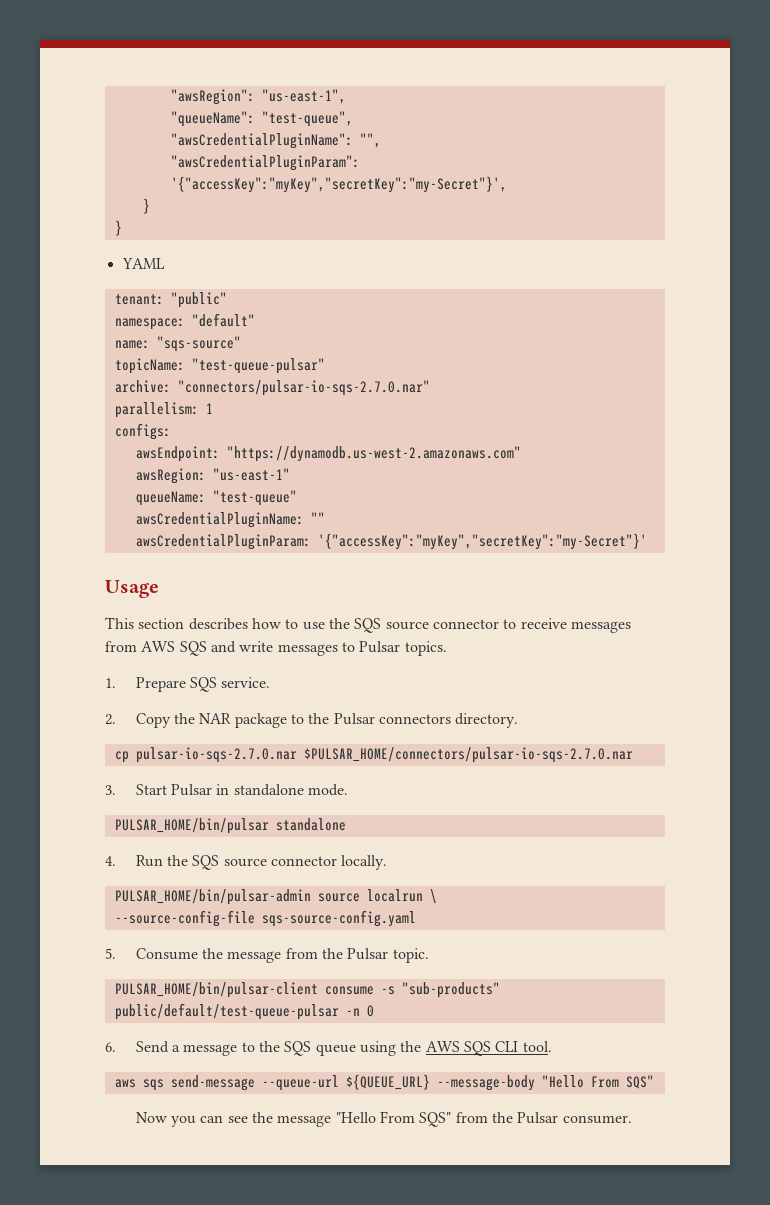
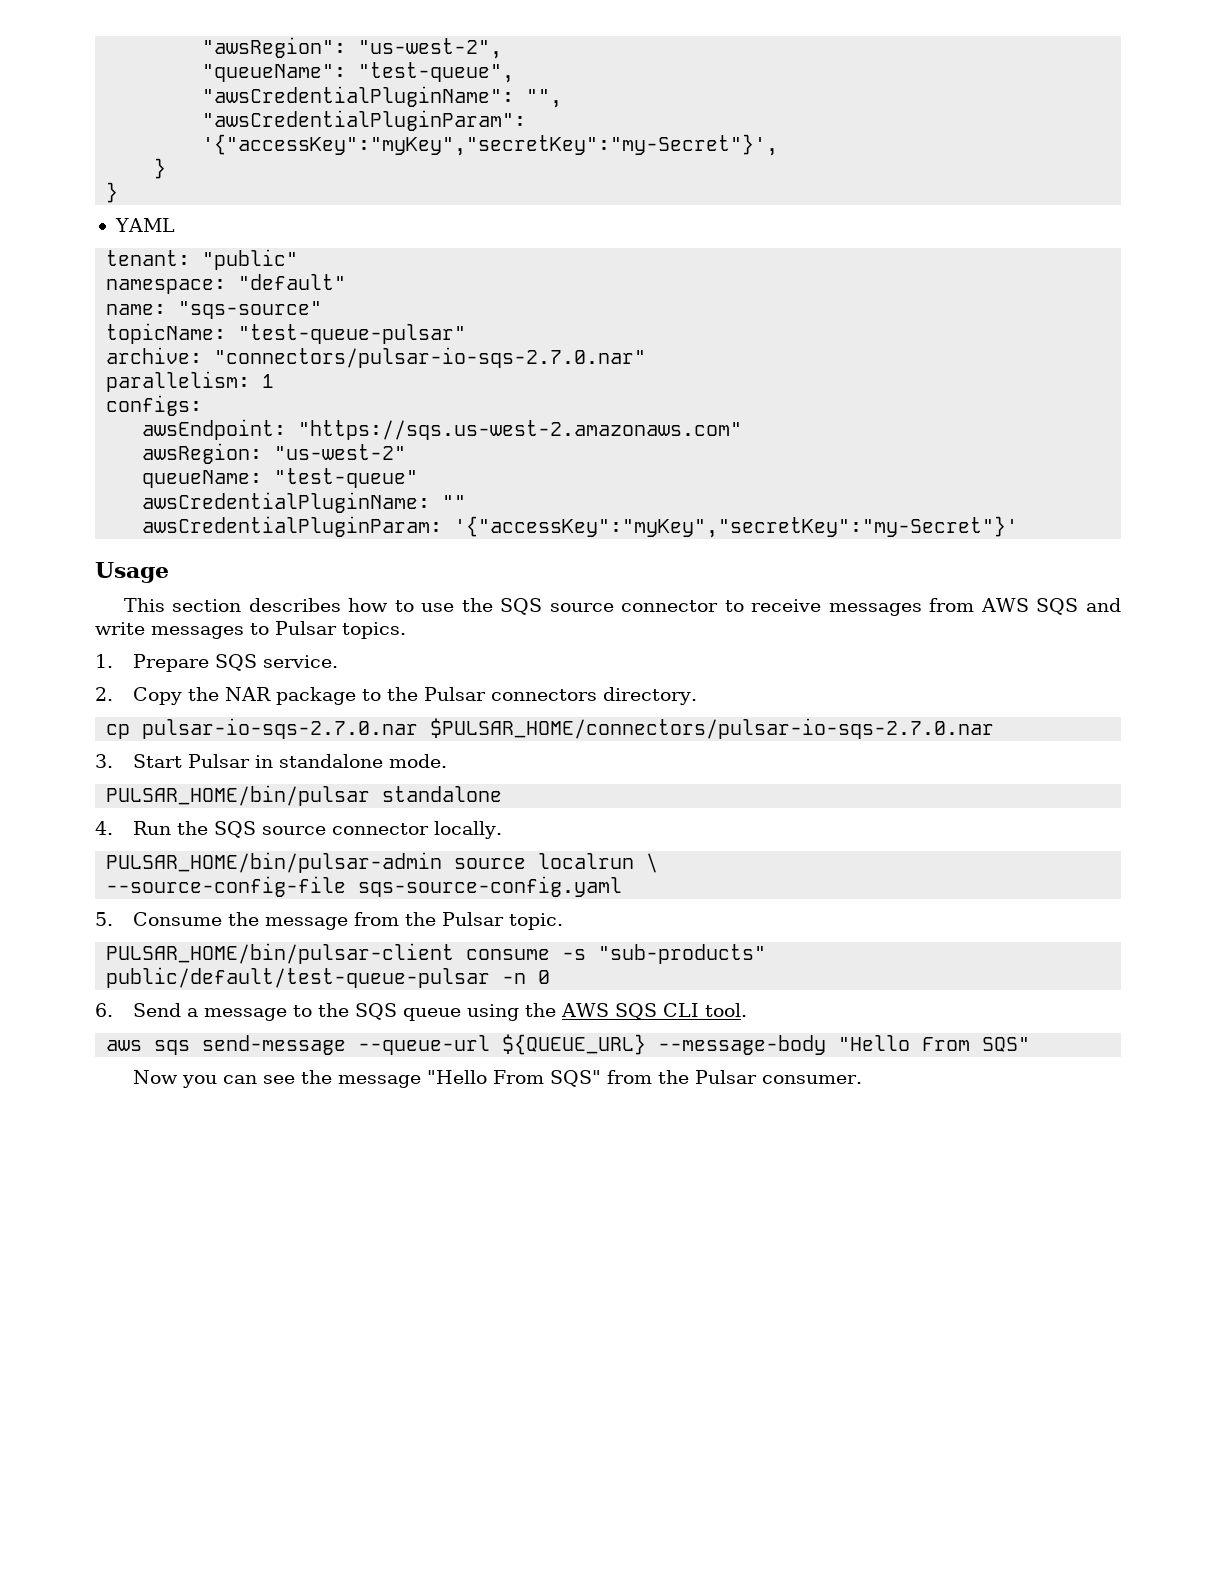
[261,89,346,104] "us-east-1", -> [358,38,503,59] "us-west-2",
[226,446,521,462] "https://dynamodb.us-west-2.amazonaws.com" -> [298,420,743,440] "https://sqs.us-west-2.amazonaws.com"
[212,468,290,481] "us-east-1" -> [274,444,407,460] "us-west-2"

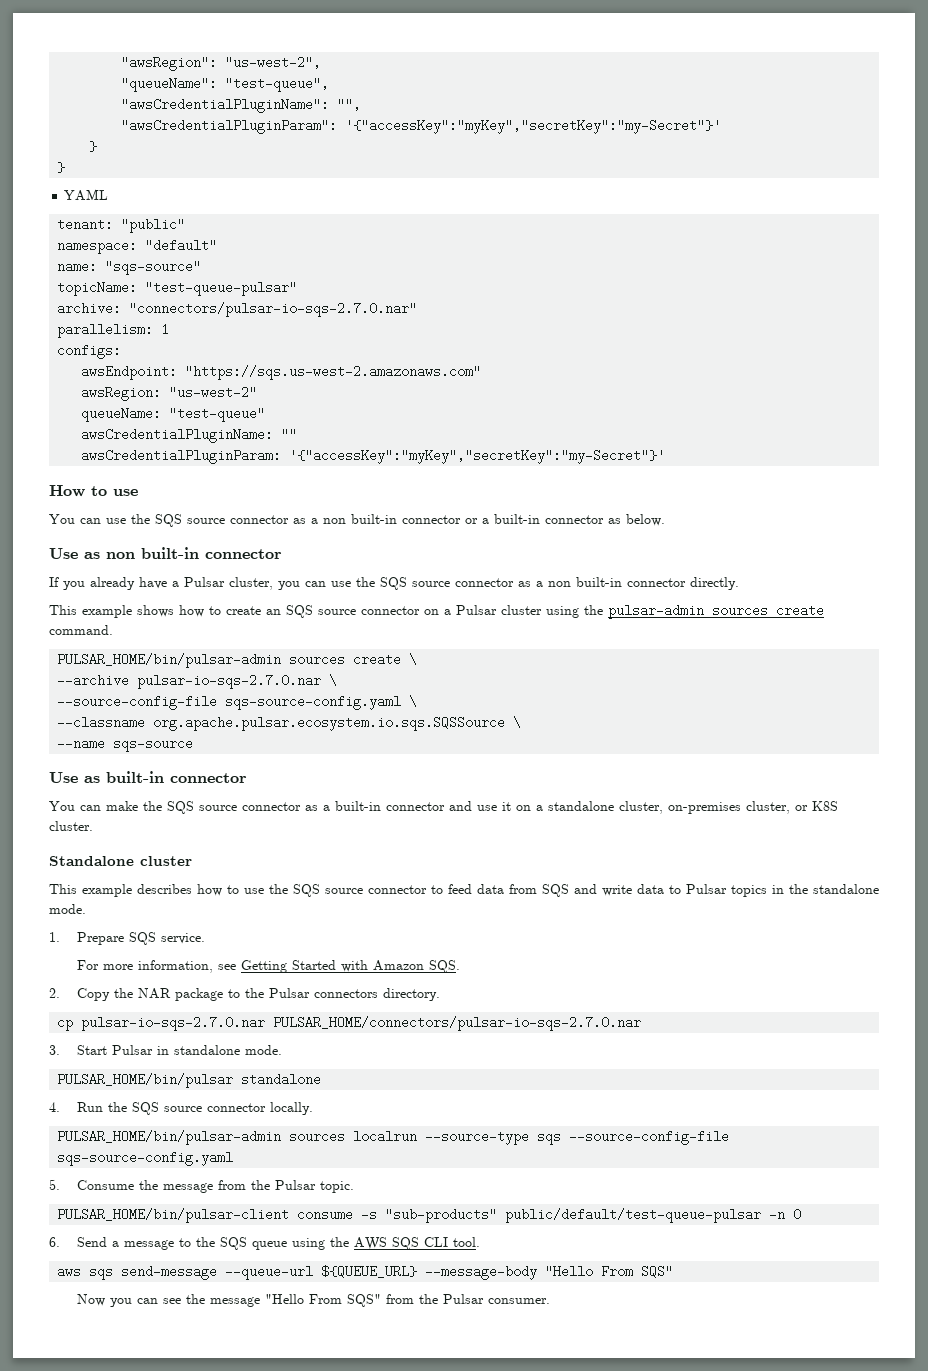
[202,134,779,156] '{"accessKey":"myKey","secretKey":"my-Secret"}', -> [345,119,722,134] '{"accessKey":"myKey","secretKey":"my-Secret"}'
[95,562,169,583] [123,598,242,612] Usage // This section -> [49,485,138,497] [49,514,665,527] [49,547,282,559] [49,577,739,590] [49,604,824,619] [49,625,113,635] [57,653,418,668] [57,674,338,689] [57,695,418,710] [57,716,522,731] [57,737,194,752] [49,771,247,783] [49,801,838,814] [49,821,93,831] [49,856,192,866] [49,884,132,897] How to use // You can use the SQS source connector as a non built-in connector or a built-in connector as below. // Use as non built-in connector // If you already have a Pulsar cluster, you can use the SQS source connector as a non built-in connector directly. // This example shows how to create an SQS source connector on a Pulsar cluster using the pulsar-admin sources create command. // PULSAR_HOME/bin/pulsar-admin sources create \ // --archive pulsar-io-sqs-2.7.0.nar \ // --source-config-file sqs-source-config.yaml \ // --classname org.apache.pulsar.ecosystem.io.sqs.SQSSource \ // --name sqs-source // Use as built-in connector // You can make the SQS source connector as a built-in connector and use it on a standalone cluster, on-premises cluster, or K8S cluster. // Standalone cluster // This example
[751,598,1029,616] receive messages from AWS -> [448,884,537,894] feed data from
[151,626,244,639] messages -> [637,884,664,894] data
[342,622,406,639] topics. -> [731,884,879,897] [49,904,86,914] topics in the standalone mode.
(338, 661) none -> [76,960,460,973] // For more information, see Getting Started with Amazon SQS.
[430,718,995,739] $PULSAR_HOME/connectors/pulsar-io-sqs-2.7.0.nar -> [273,1016,642,1031] PULSAR_HOME/connectors/pulsar-io-sqs-2.7.0.nar
[454,853,659,873] source localrun \ // -> [289,1130,562,1145] sources localrun --source-type sqs

